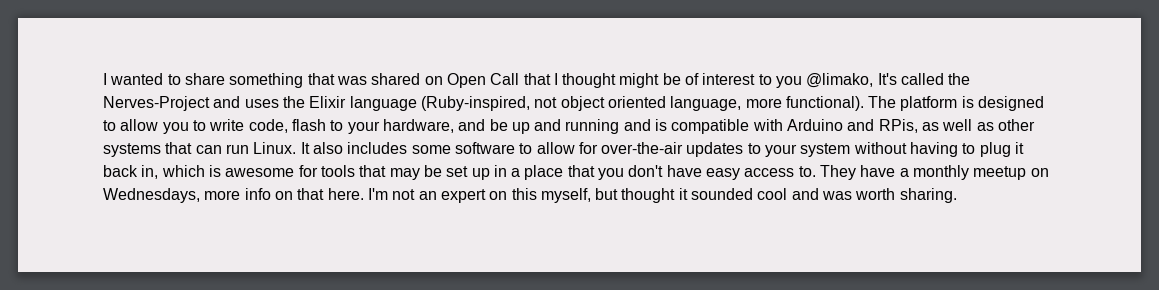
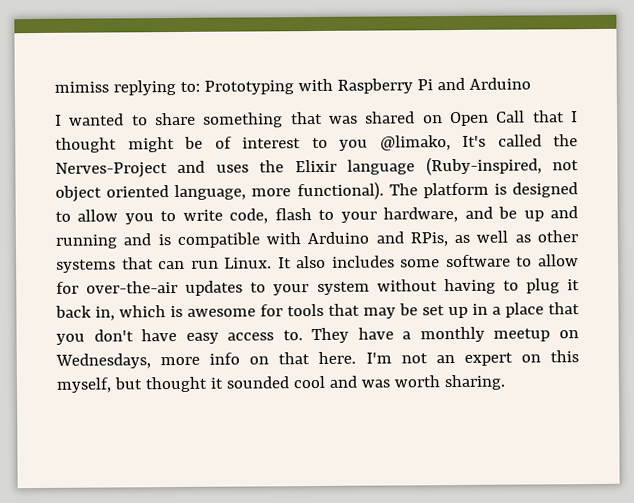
(103, 79) none -> [54,77,531,96] mimiss replying to: Prototyping with Raspberry Pi and Arduino //

